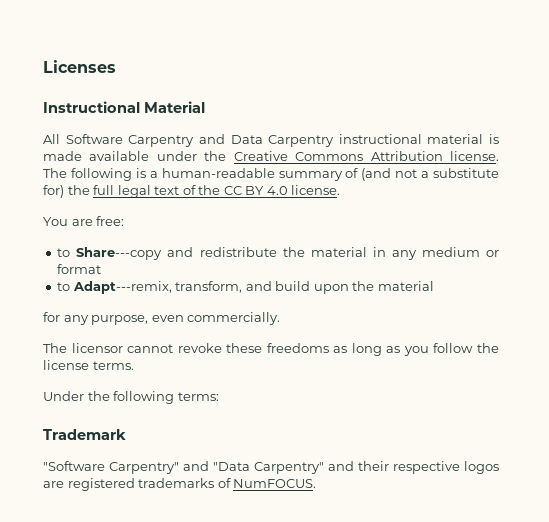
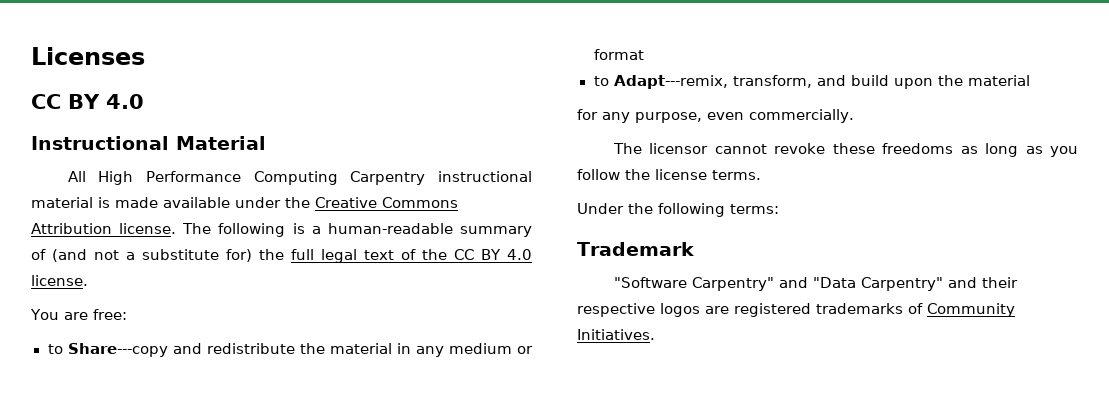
(116, 66) none -> [31,94,144,109] // CC BY 4.0
[65,134,263,147] Software Carpentry and Data -> [98,171,338,185] High Performance Computing
[233,479,317,488] NumFOCUS. -> [927,303,1015,317] [577,329,655,340] Community Initiatives.

